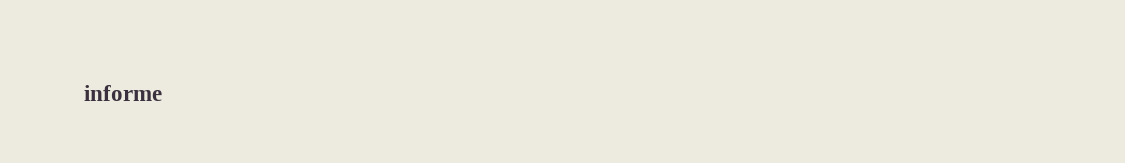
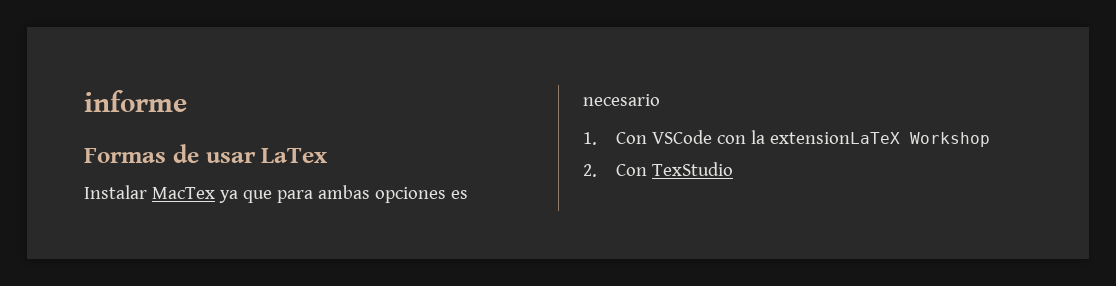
(162, 93) none -> [84,144,329,163] [84,185,468,203] [583,94,660,106] [583,130,990,147] [583,162,733,177] // Formas de usar LaTex // Instalar MacTex ya que para ambas opciones es necesario // 1. Con VSCode con la extensionLaTeX Workshop // 2. Con TexStudio

